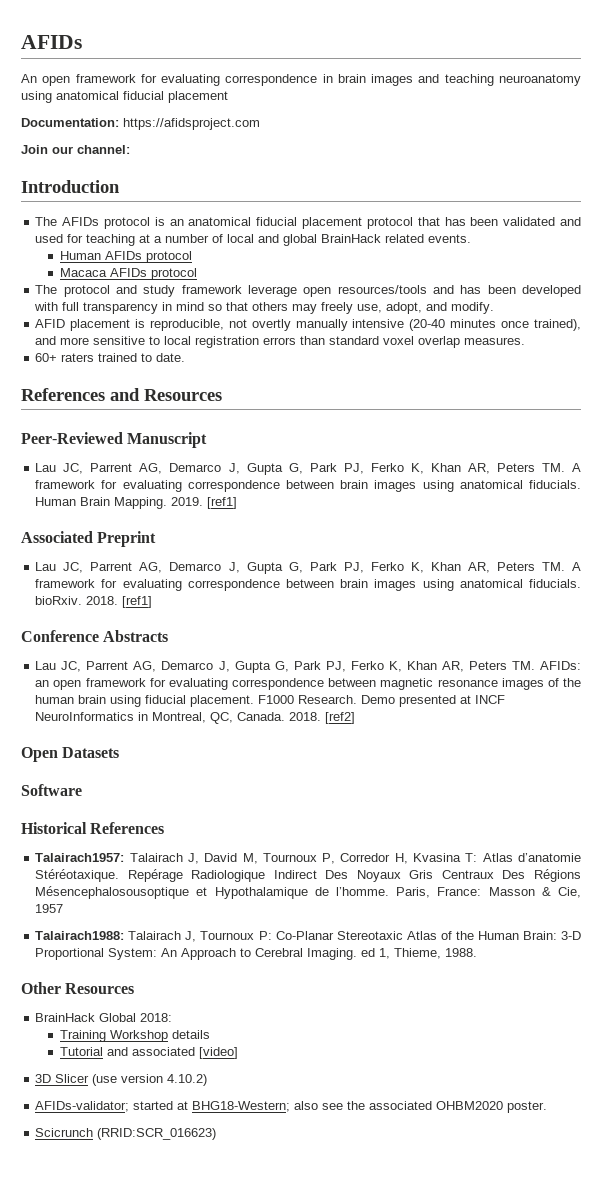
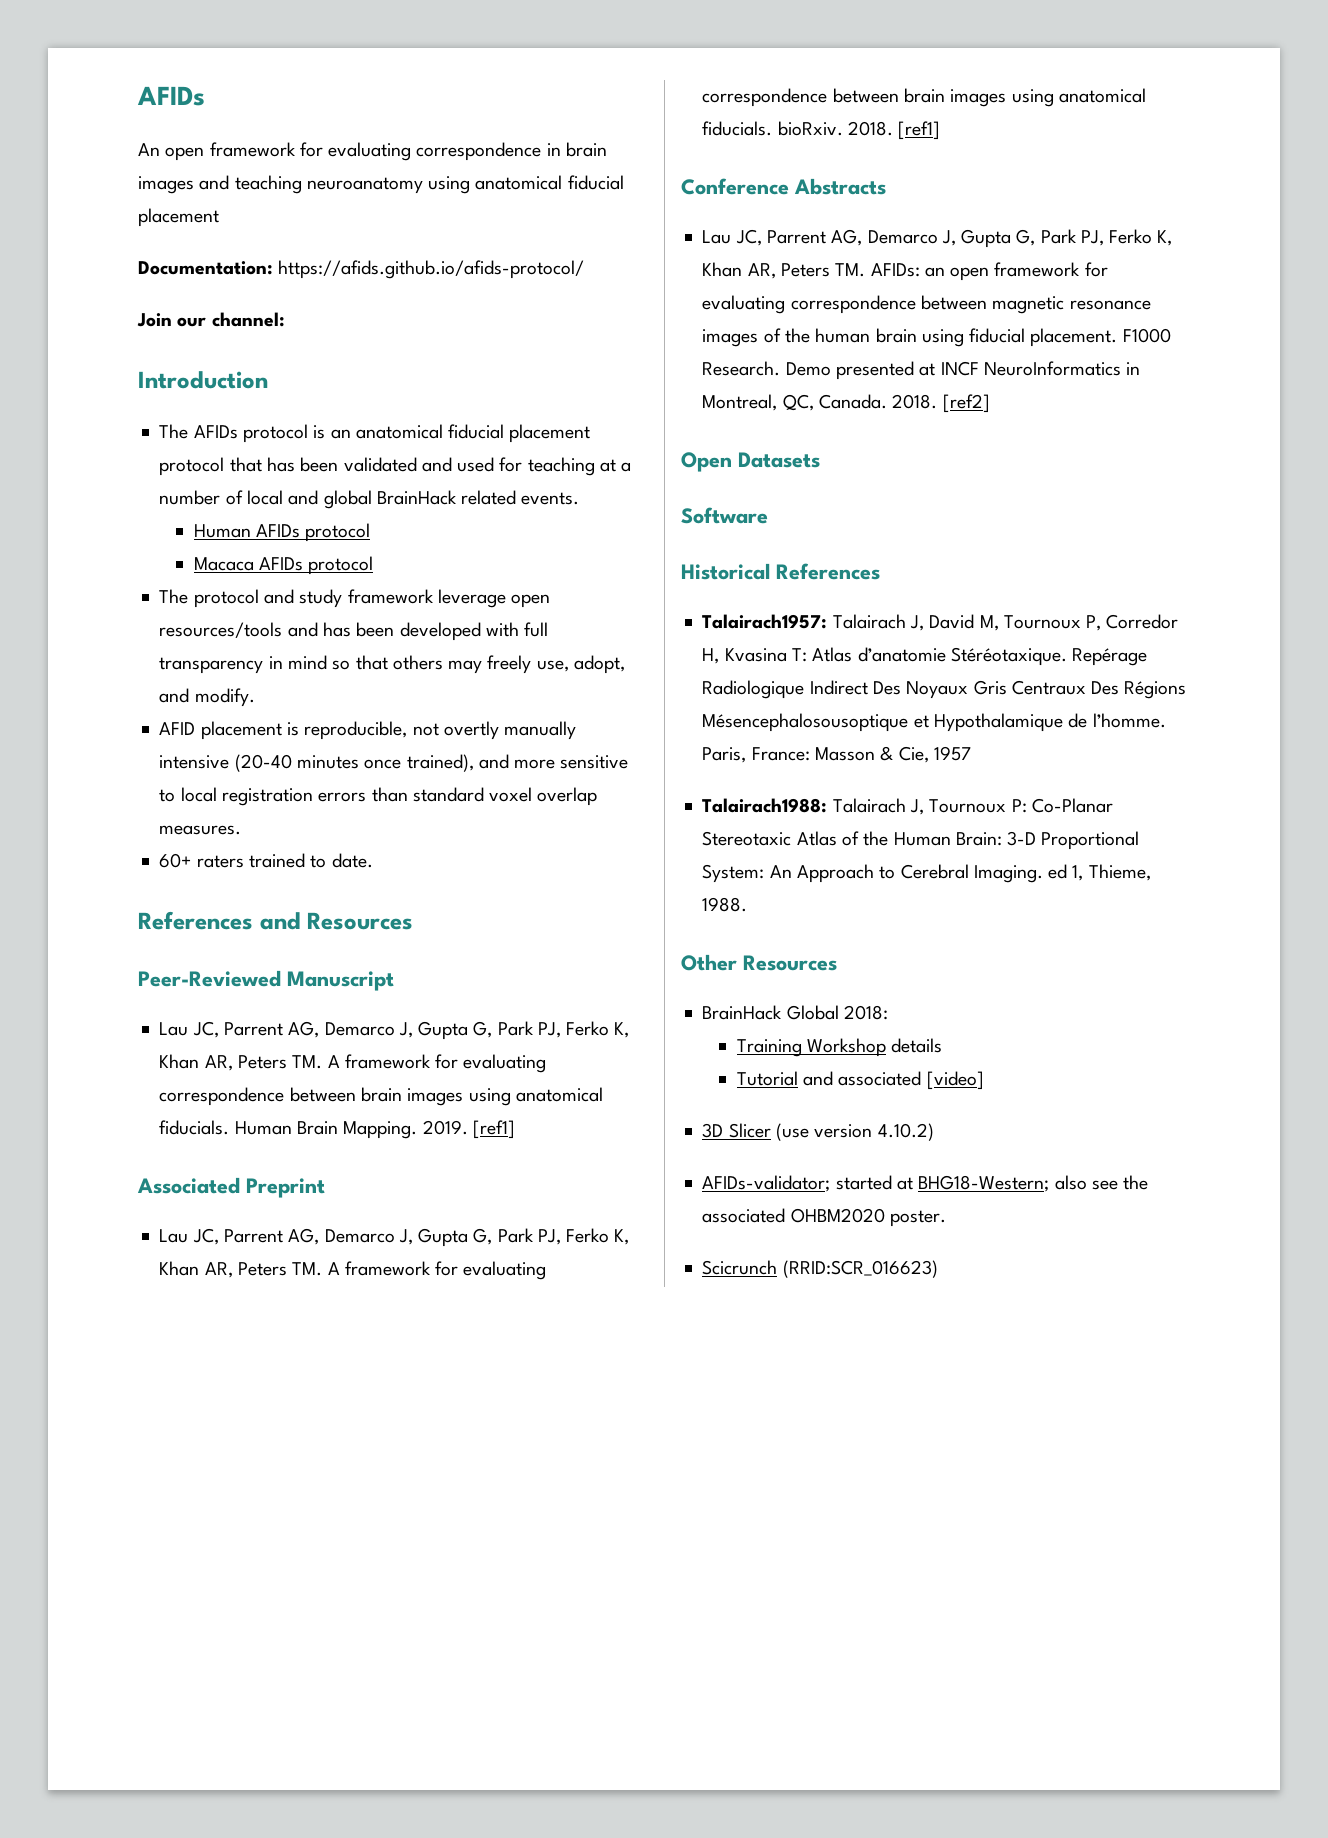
[123,118,260,130] https://afidsproject.com -> [278,260,585,279] https://afids.github.io/afids-protocol/

